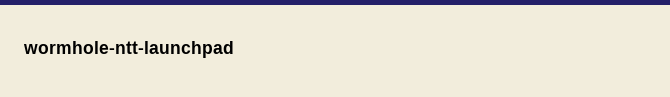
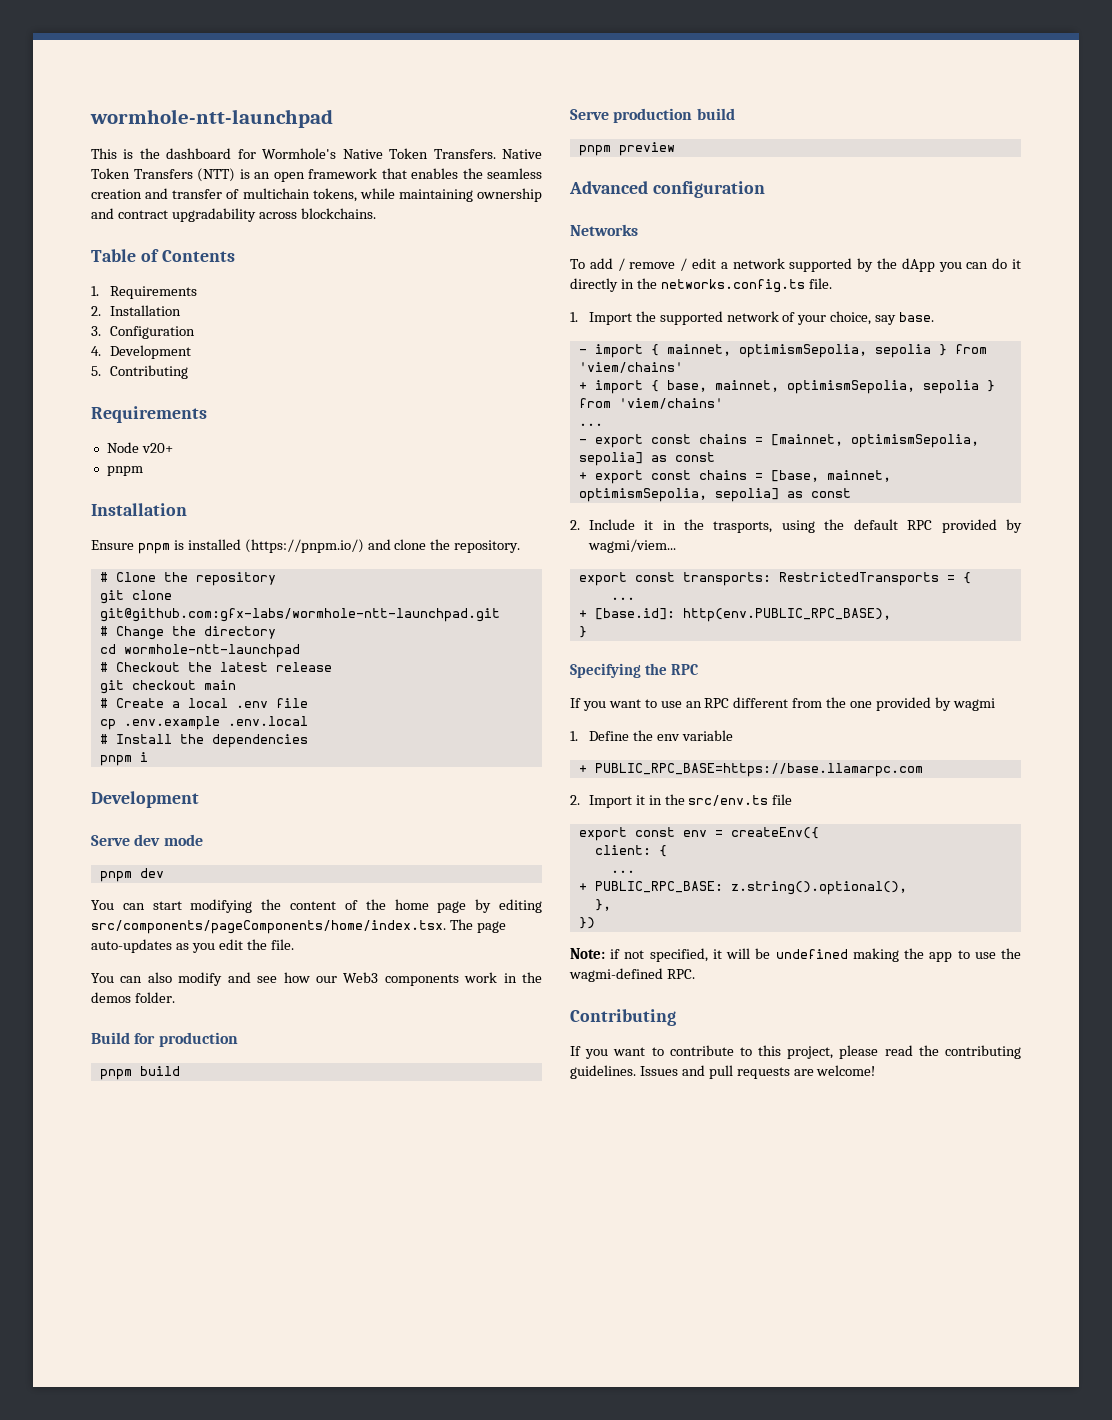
[23,41,234,58] wormhole-ntt-launchpad -> [90,109,333,128] [91,148,542,159] [91,168,542,182] [91,188,542,202] [91,208,376,222] [91,249,235,262] [91,286,197,299] [91,305,181,316] [91,326,195,339] [91,345,191,359] [91,365,188,379] [91,406,207,423] [106,442,173,453] [106,466,143,476] [91,503,187,516] [91,539,521,554] [99,572,276,586] [99,590,172,604] [99,608,500,622] [99,626,276,640] [99,644,300,658] [99,662,332,672] [99,680,236,694] [99,698,308,708] [99,716,308,730] [99,734,308,748] [99,752,148,766] [91,791,199,808] [91,834,203,846] [99,868,164,882] [91,899,542,913] [91,919,506,934] [91,939,294,953] [91,972,542,986] [91,992,175,1003] [91,1032,238,1047] [99,1066,180,1080] [570,108,735,123] [578,142,675,156] [569,181,765,198] [570,224,638,236] [570,258,1022,272] [570,278,832,293] [570,311,935,325] [578,344,987,358] [578,362,683,373] [578,380,995,394] [578,398,723,409] [578,423,603,426] [578,434,979,448] [578,452,715,466] [578,470,891,484] [578,488,851,502] [570,519,1022,533] [587,539,676,553] [578,572,971,586] [610,597,635,600] [578,608,891,622] [578,626,587,638] [570,663,698,678] [570,697,995,711] [570,730,733,741] [578,763,923,777] [570,794,793,808] [578,827,819,841] [594,845,667,857] [610,870,635,873] [578,881,907,895] [594,899,611,911] [578,917,595,929] [570,948,1021,962] [569,968,695,982] [570,1009,676,1026] [570,1045,1021,1059] [570,1065,876,1079] wormhole-ntt-launchpad // This is the dashboard for Wormhole's Native Token Transfers. Native Token Transfers (NTT) is an open framework that enables the seamless creation and transfer of multichain tokens, while maintaining ownership and contract upgradability across blockchains. // Table of Contents // 1. Requirements // 2. Installation // 3. Configuration // 4. Development // 5. Contributing // Requirements // Node v20+ // pnpm // Installation // Ensure pnpm is installed (https://pnpm.io/) and clone the repository. // # Clone the repository // git clone git@github.com:gfx-labs/wormhole-ntt-launchpad.git // # Change the directory // cd wormhole-ntt-launchpad // # Checkout the latest release // git checkout main // # Create a local .env file // cp .env.example .env.local // # Install the dependencies // pnpm i // Development // Serve dev mode // pnpm dev // You can start modifying the content of the home page by editing src/components/pageComponents/home/index.tsx. The page auto-updates as you edit the file. // You can also modify and see how our Web3 components work in the demos folder. // Build for production // pnpm build // Serve production build // pnpm preview // Advanced configuration // Networks // To add / remove / edit a network supported by the dApp you can do it directly in the networks.config.ts file. // 1. Import the supported network of your choice, say base. // - import { mainnet, optimismSepolia, sepolia } from 'viem/chains' // + import { base, mainnet, optimismSepolia, sepolia } from 'viem/chains' // ... // - export const chains = [mainnet, optimismSepolia, sepolia] as const // + export const chains = [base, mainnet, optimismSepolia, sepolia] as const // 2. Include it in the trasports, using the default RPC provided by wagmi/viem... // export const transports: RestrictedTransports = { // ... // + [base.id]: http(env.PUBLIC_RPC_BASE), // } // Specifying the RPC // If you want to use an RPC different from the one provided by wagmi // 1. Define the env variable // + PUBLIC_RPC_BASE=https://base.llamarpc.com // 2. Import it in the src/env.ts file // export const env = createEnv({ // client: { // ... // + PUBLIC_RPC_BASE: z.string().optional(), // }, // }) // Note: if not specified, it will be undefined making the app to use the wagmi-defined RPC. // Contributing // If you want to contribute to this project, please read the contributing guidelines. Issues and pull requests are welcome!

